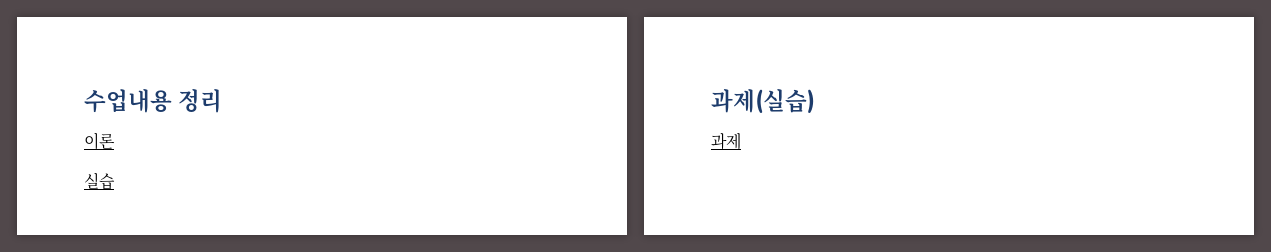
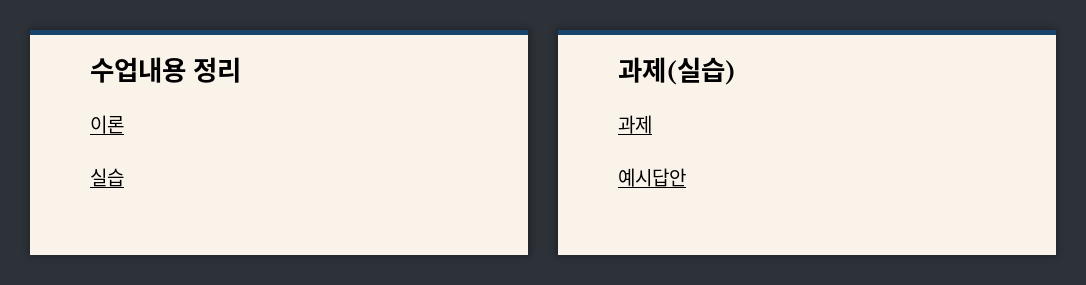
(741, 141) none -> [618,168,686,187] // 예시답안

